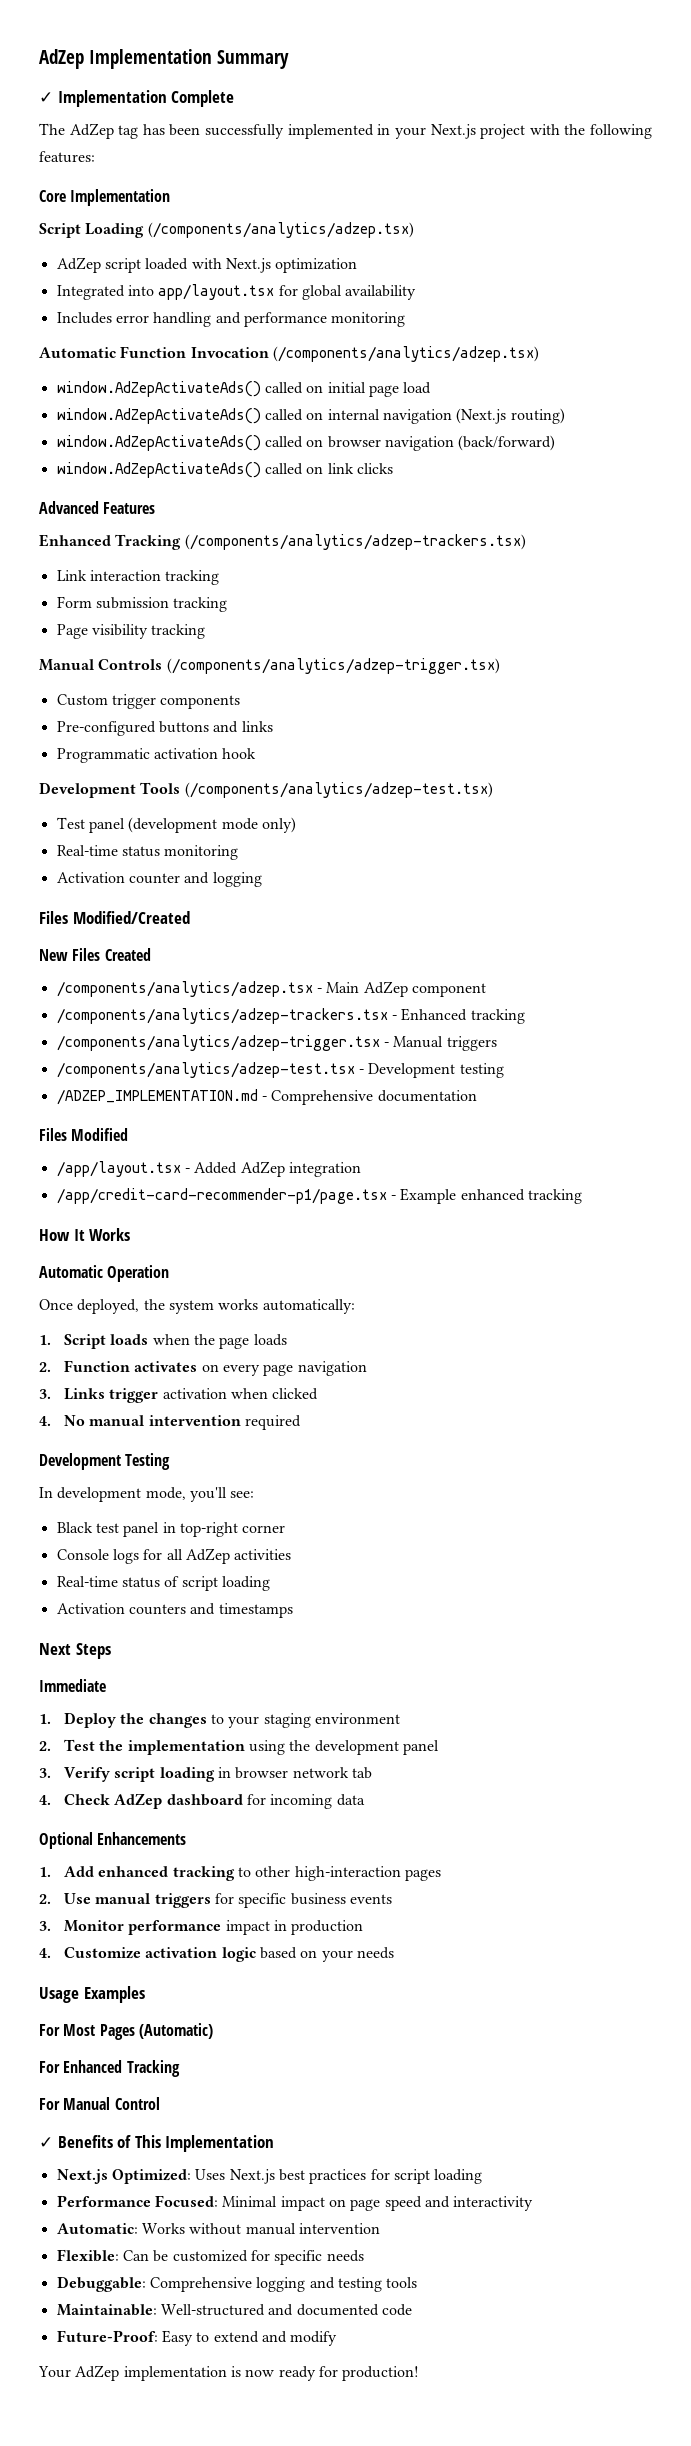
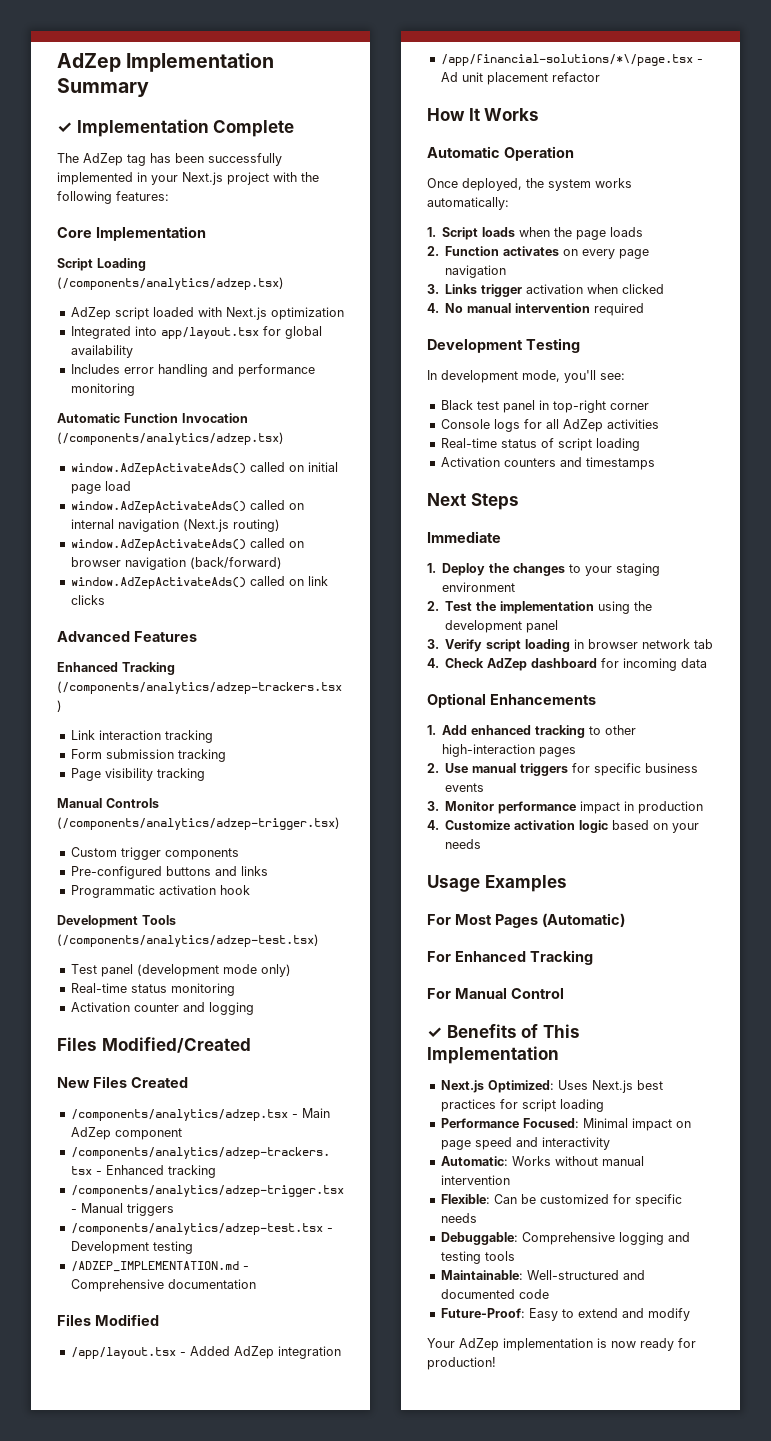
[56,1188,582,1204] /app/credit-card-recommender-p1/page.tsx - Example enhanced tracking -> [440,54,703,66] [440,72,600,85] /app/financial-solutions/*\/page.tsx - Ad unit placement refactor

